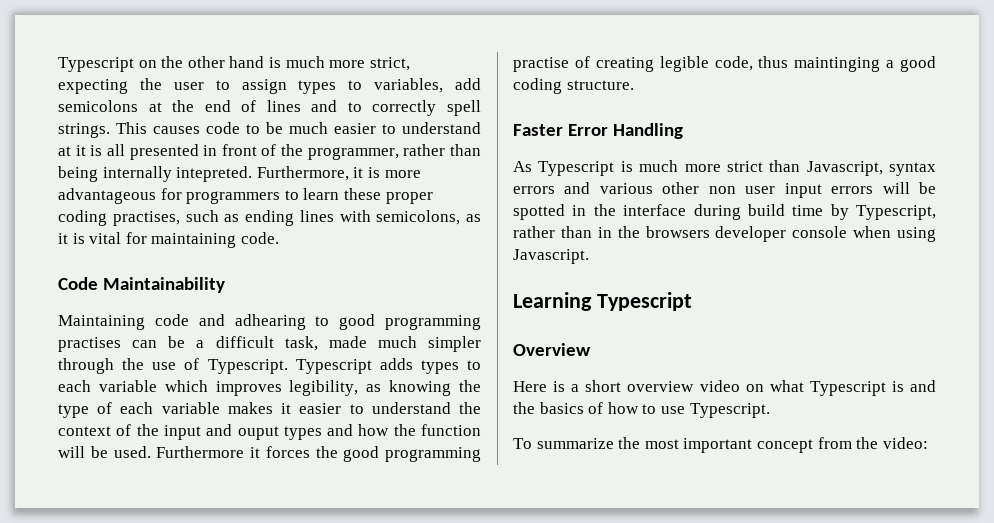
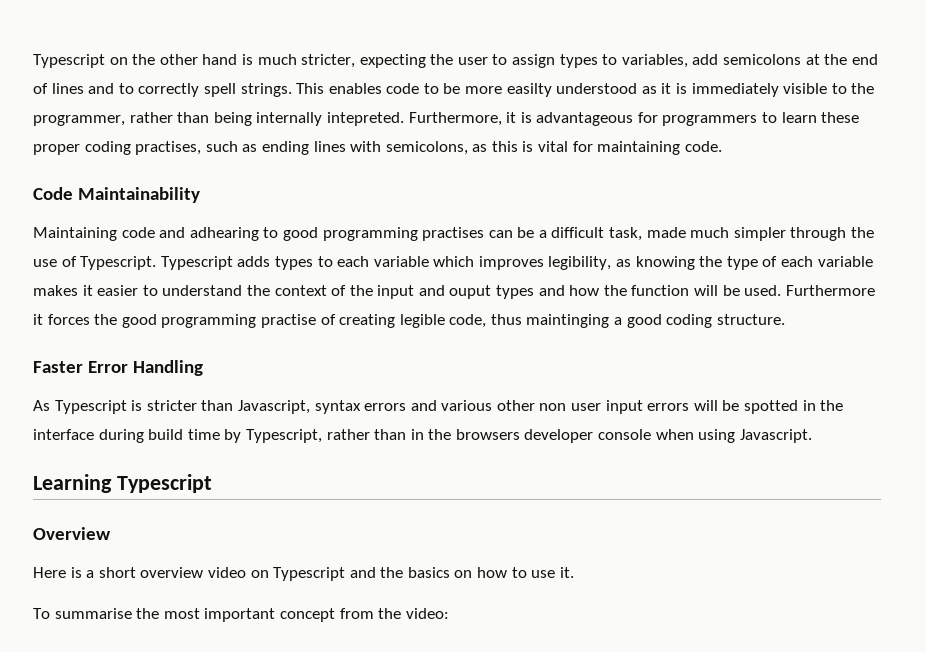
[329,57,410,71] more strict, -> [301,54,356,68] stricter,
[153,126,200,134] causes -> [328,83,382,94] enables
[289,122,481,134] [58,144,277,160] much easier to understand at it is all presented in front of -> [465,83,847,97] more easilty understood as it is immediately visible to
[384,170,421,178] more -> (532, 117) none
[58,233,68,244] it -> [491,141,518,152] this
[639,160,763,172] much more strict -> [146,400,197,411] stricter
[769,380,904,396] what Typescript is -> [273,567,346,581] Typescript
[588,402,604,414] of -> [454,570,473,578] on
[689,403,770,418] Typescript. -> [559,567,574,578] it.
[536,438,614,449] summarize -> [54,608,132,619] summarise

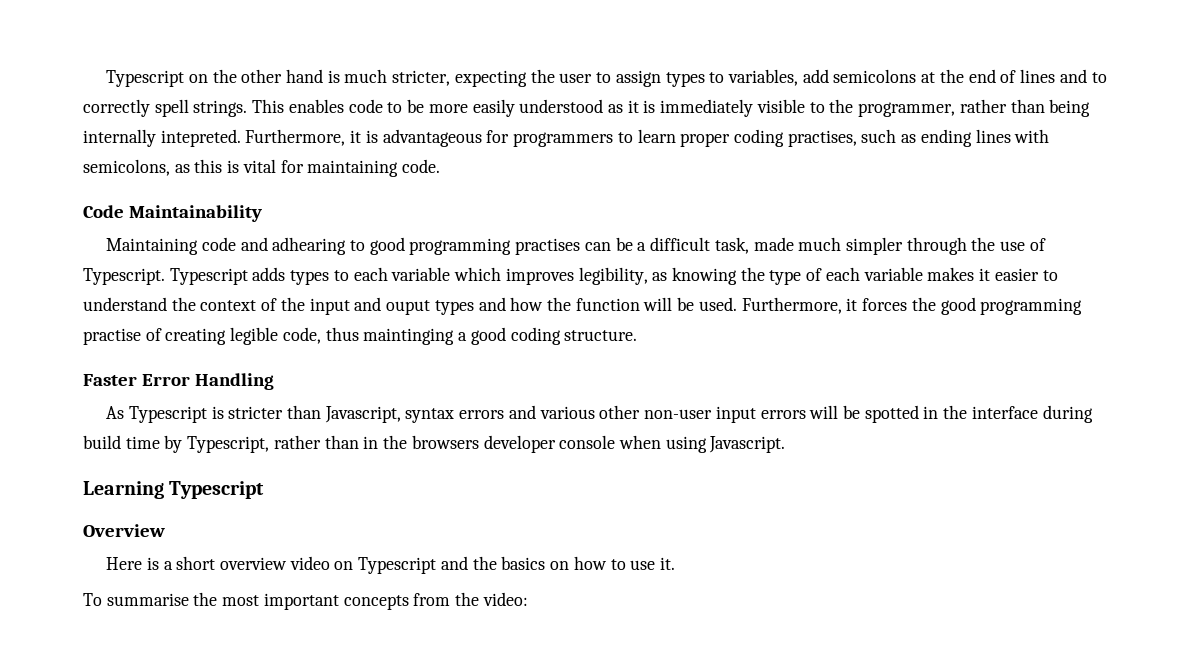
[506,83,552,97] easilty -> [472,99,515,117] easily
[821,112,860,123] these -> (676, 136) none
[785,285,875,296] Furthermore -> [741,297,842,314] Furthermore,
[539,403,602,411] non user -> [644,409,713,419] non-user
[279,608,335,622] concept -> [343,595,409,610] concepts

